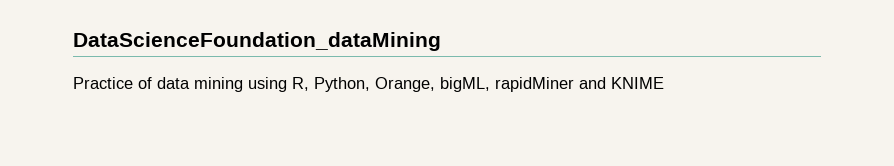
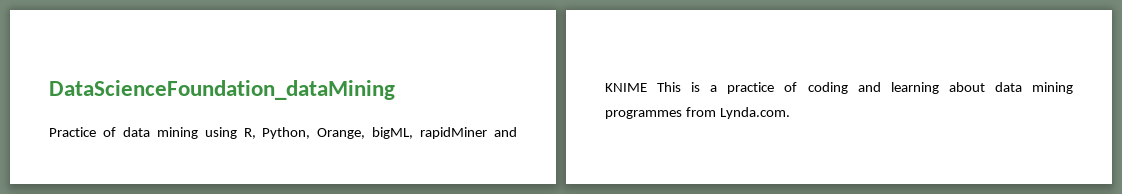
(664, 83) none -> [657,82,1073,94] [605,107,790,119] This is a practice of coding and learning about data mining programmes from Lynda.com.

